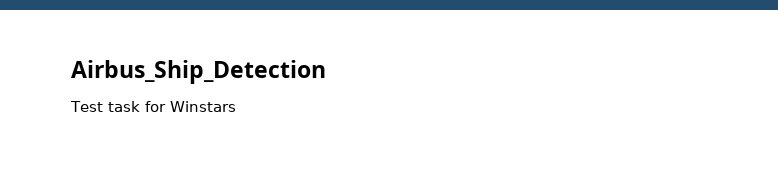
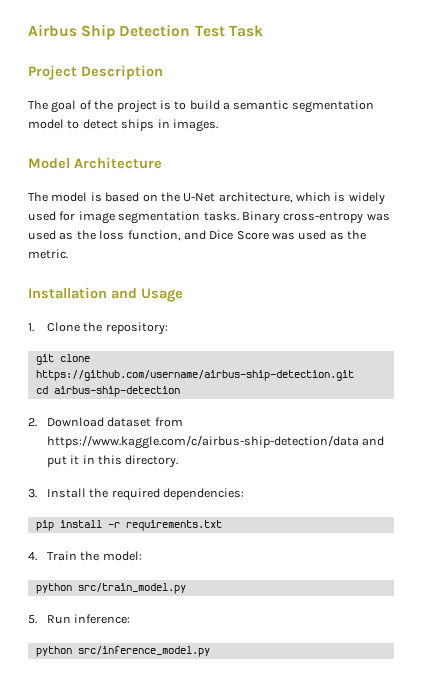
[71,60,326,84] [70,101,236,112] Airbus_Ship_Detection // Test task for Winstars -> [28,24,263,40] [28,65,163,80] [28,100,374,113] [28,119,218,132] [28,157,162,169] [28,192,385,205] [28,211,390,224] [28,230,367,241] [28,249,68,259] [28,287,183,302] [28,322,168,335] [35,354,90,365] [35,370,354,381] [35,386,180,397] [28,417,183,427] [46,435,385,449] [46,455,179,468] [28,488,244,501] [35,520,222,531] [28,551,142,561] [35,583,186,594] [28,614,131,624] [35,646,210,657] Airbus Ship Detection Test Task // Project Description // The goal of the project is to build a semantic segmentation model to detect ships in images. // Model Architecture // The model is based on the U-Net architecture, which is widely used for image segmentation tasks. Binary cross-entropy was used as the loss function, and Dice Score was used as the metric. // Installation and Usage // 1. Clone the repository: // git clone https://github.com/username/airbus-ship-detection.git // cd airbus-ship-detection // 2. Download dataset from https://www.kaggle.com/c/airbus-ship-detection/data and put it in this directory. // 3. Install the required dependencies: // pip install -r requirements.txt // 4. Train the model: // python src/train_model.py // 5. Run inference: // python src/inference_model.py

